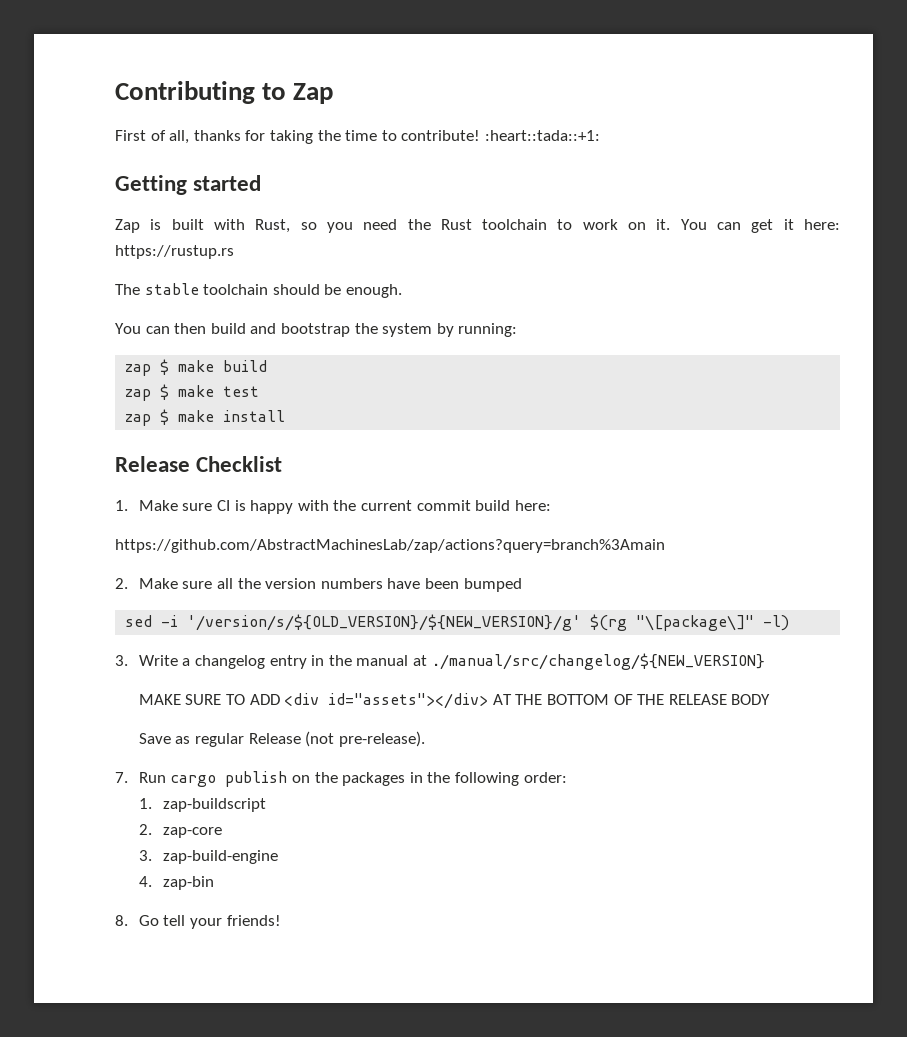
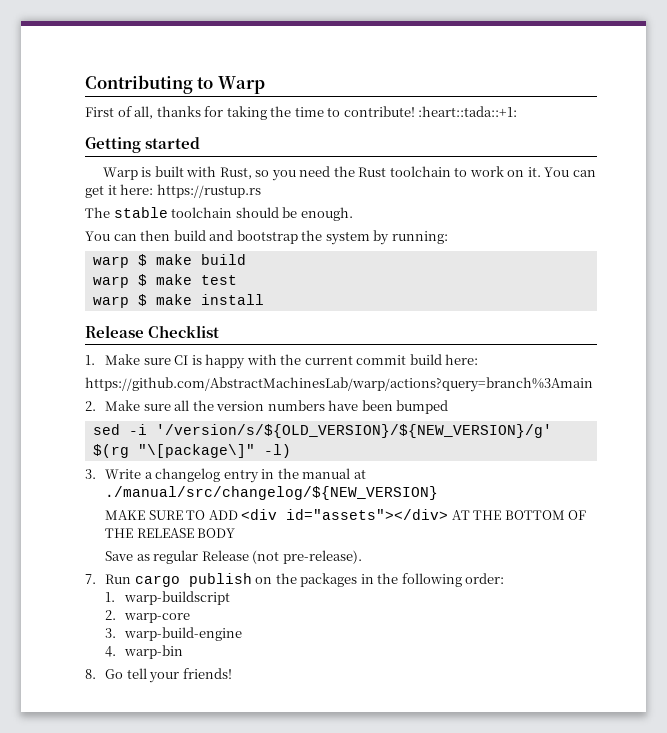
[293,83,334,104] Zap -> [217,76,265,94] Warp
[115,219,140,233] Zap -> [102,167,138,180] Warp
[125,364,152,376] zap -> [92,256,129,268] warp
[125,389,152,401] zap -> [92,276,129,288] warp
[125,414,152,426] zap -> [92,296,129,308] warp
[115,539,665,553] https://github.com/AbstractMachinesLab/zap/actions?query=branch%3Amain -> [85,377,593,392] https://github.com/AbstractMachinesLab/warp/actions?query=branch%3Amain
[162,798,266,812] [138,824,222,838] [138,850,278,864] zap-buildscript // 2. zap-core // 3. zap-build-engine -> [124,591,231,605] [105,610,191,623] [105,627,243,641] warp-buildscript // 2. warp-core // 3. warp-build-engine
[162,876,214,890] zap-bin -> [124,645,184,659] warp-bin

